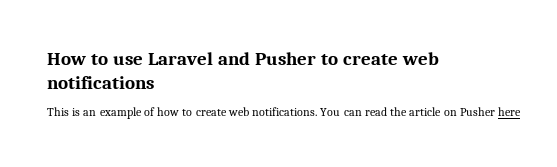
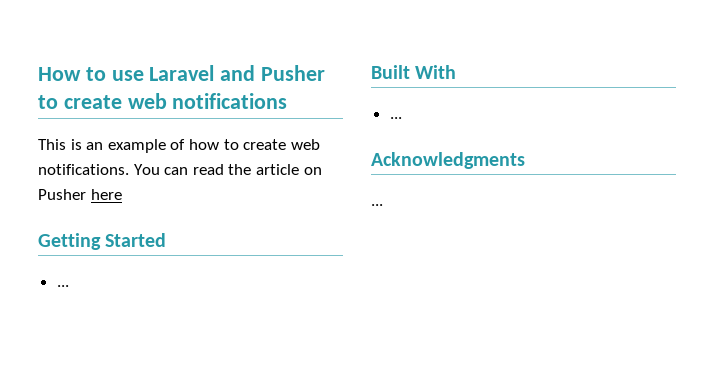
(522, 111) none -> [38,233,167,250] [56,285,69,287] [371,65,457,79] [389,117,402,119] [371,152,525,169] [371,204,383,206] // Getting Started // ... // Built With // ... // Acknowledgments // ...

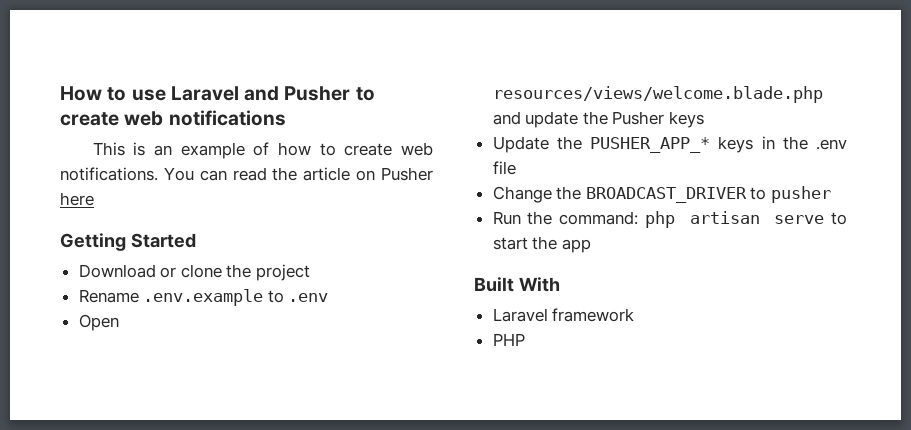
[56,285,69,287] ... -> [78,264,311,281] [78,289,329,306] [78,314,119,331] [492,86,823,103] [492,111,705,128] [492,136,847,153] [492,161,516,175] [492,186,832,203] [492,211,847,228] [492,236,591,253] Download or clone the project // Rename .env.example to .env // Open resources/views/welcome.blade.php and update the Pusher keys // Update the PUSHER_APP_* keys in the .env file // Change the BROADCAST_DRIVER to pusher // Run the command: php artisan serve to start the app
[389,117,402,119] [371,152,525,169] [371,204,383,206] ... // Acknowledgments // ... -> [492,308,635,322] [492,333,525,346] Laravel framework // PHP

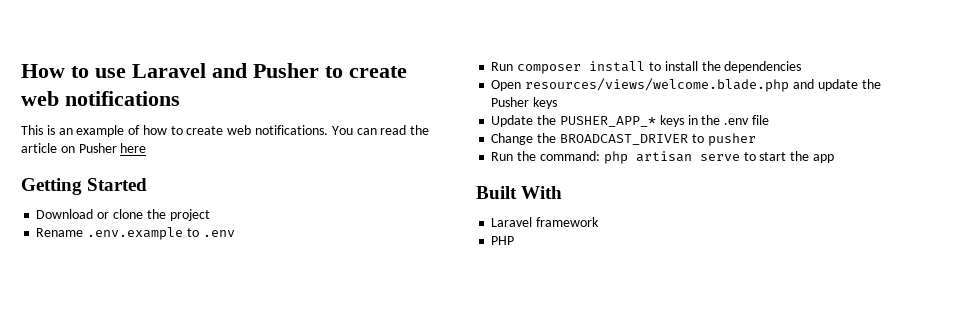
(329, 297) none -> [491,61,802,74] // Run composer install to install the dependencies

